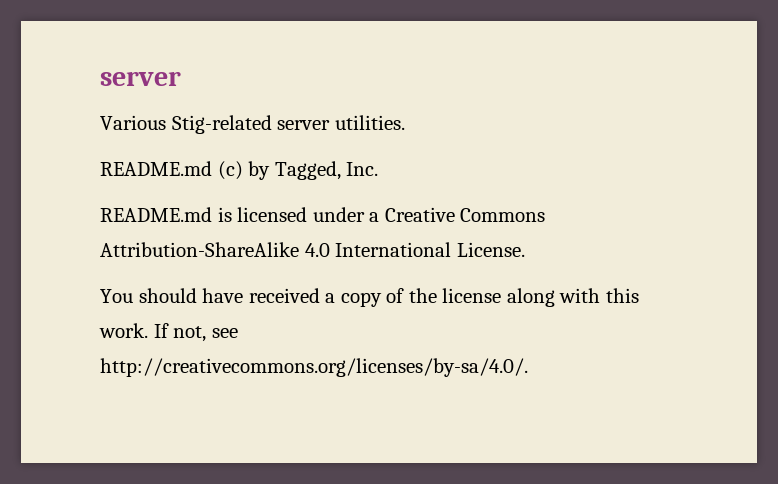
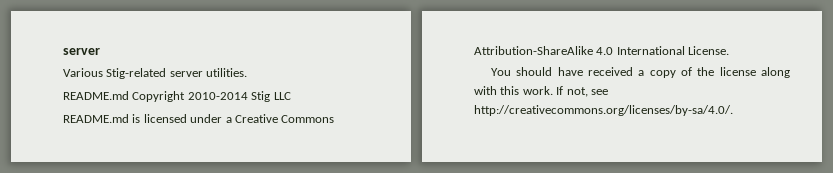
[217,161,379,180] (c) by Tagged, Inc. -> [132,91,291,102] Copyright 2010-2014 Stig LLC

